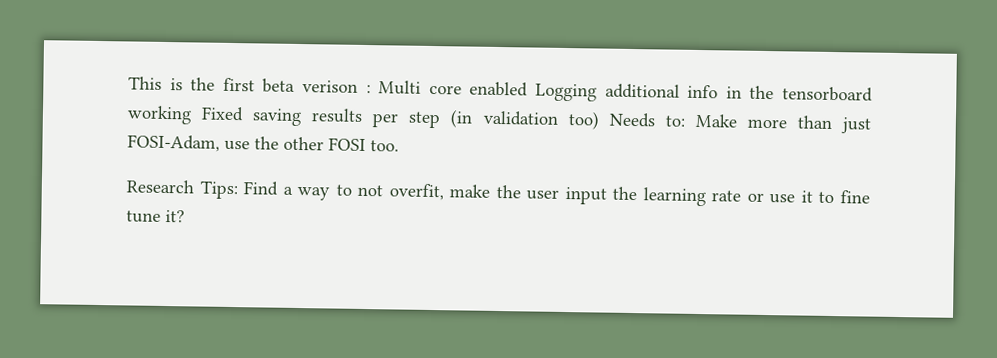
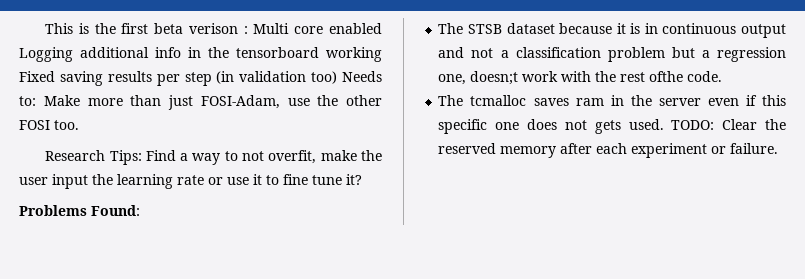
(185, 216) none -> [19,205,140,216] [438,23,786,38] [438,47,786,62] [438,71,723,85] [438,95,786,106] [438,119,786,134] [438,143,779,158] // Problems Found: // The STSB dataset because it is in continuous output and not a classification problem but a regression one, doesn;t work with the rest ofthe code. // The tcmalloc saves ram in the server even if this specific one does not gets used. TODO: Clear the reserved memory after each experiment or failure.

